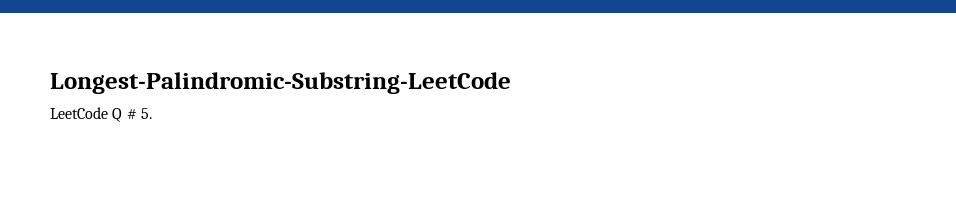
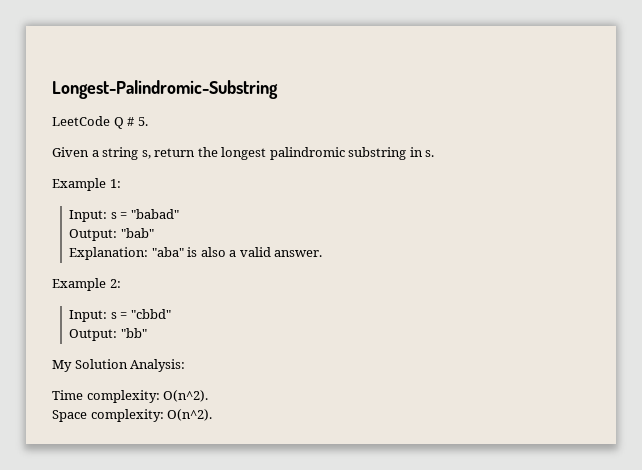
[50,72,511,94] Longest-Palindromic-Substring-LeetCode -> [52,80,278,99] Longest-Palindromic-Substring
(152, 113) none -> [52,147,435,160] [52,178,121,191] [69,209,179,222] [69,228,154,241] [69,247,323,260] [52,278,121,291] [69,309,171,322] [69,328,147,341] [52,359,186,372] [52,390,209,403] [52,409,213,422] // Given a string s, return the longest palindromic substring in s. // Example 1: // Input: s = "babad" // Output: "bab" // Explanation: "aba" is also a valid answer. // Example 2: // Input: s = "cbbd" // Output: "bb" // My Solution Analysis: // Time complexity: O(n^2). // Space complexity: O(n^2).

